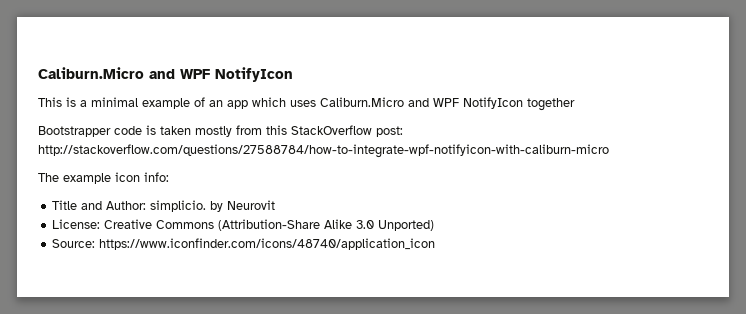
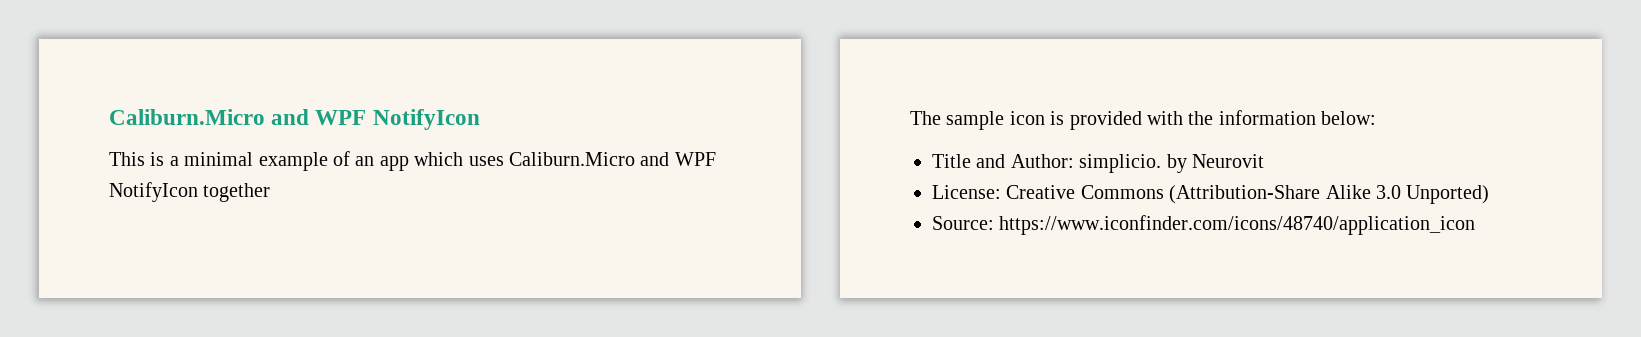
[38,125,403,137] [38,144,609,158] [38,172,169,184] Bootstrapper code is taken mostly from this StackOverflow post: http://stackoverflow.com/questions/27588784/how-to-integrate-wpf-notifyicon-with-caliburn-micro // The example icon info: -> [910,110,1377,130] The sample icon is provided with the information below:

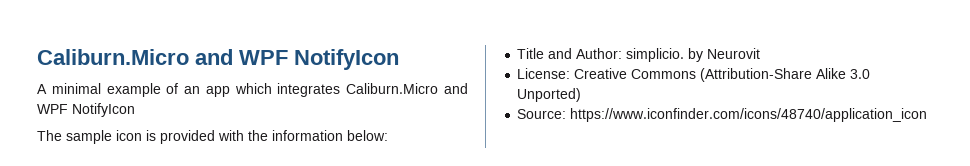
[109,109,480,130] [109,152,179,166] Caliburn.Micro and WPF NotifyIcon // This is a -> [37,49,399,70] [37,84,47,94] Caliburn.Micro and WPF NotifyIcon // A
[468,152,716,166] [109,182,271,202] uses Caliburn.Micro and WPF NotifyIcon together -> [277,83,468,97] [37,103,135,117] integrates Caliburn.Micro and WPF NotifyIcon

